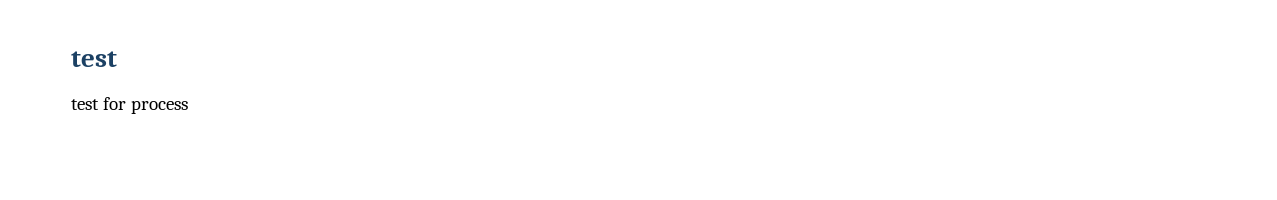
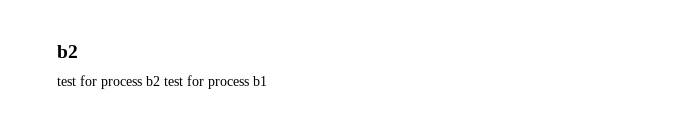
[71,51,117,67] [71,97,189,114] test // test for process -> [57,45,78,58] [57,75,267,89] b2 // test for process b2 test for process b1

